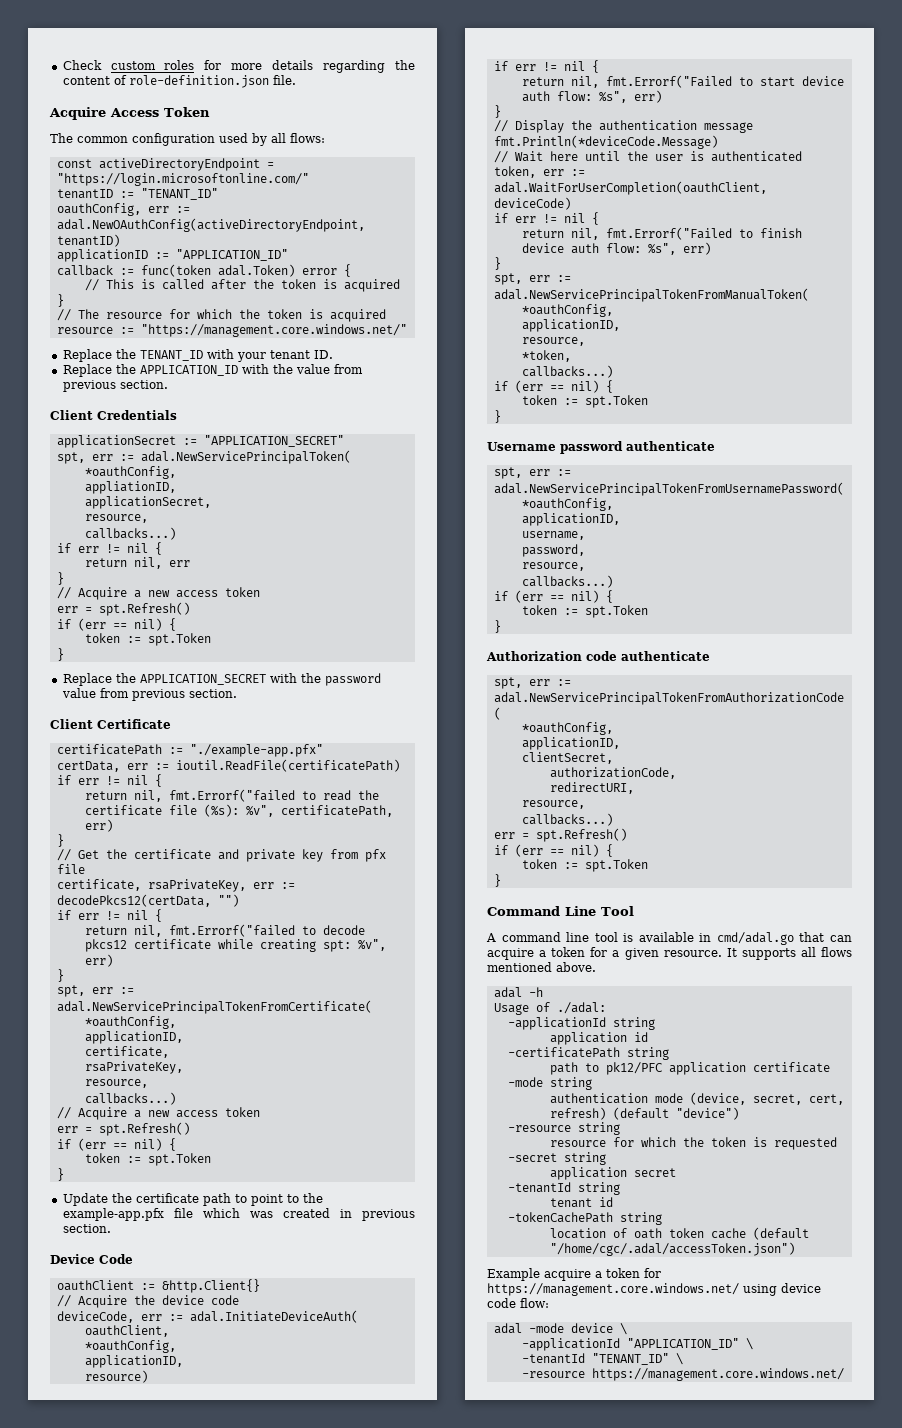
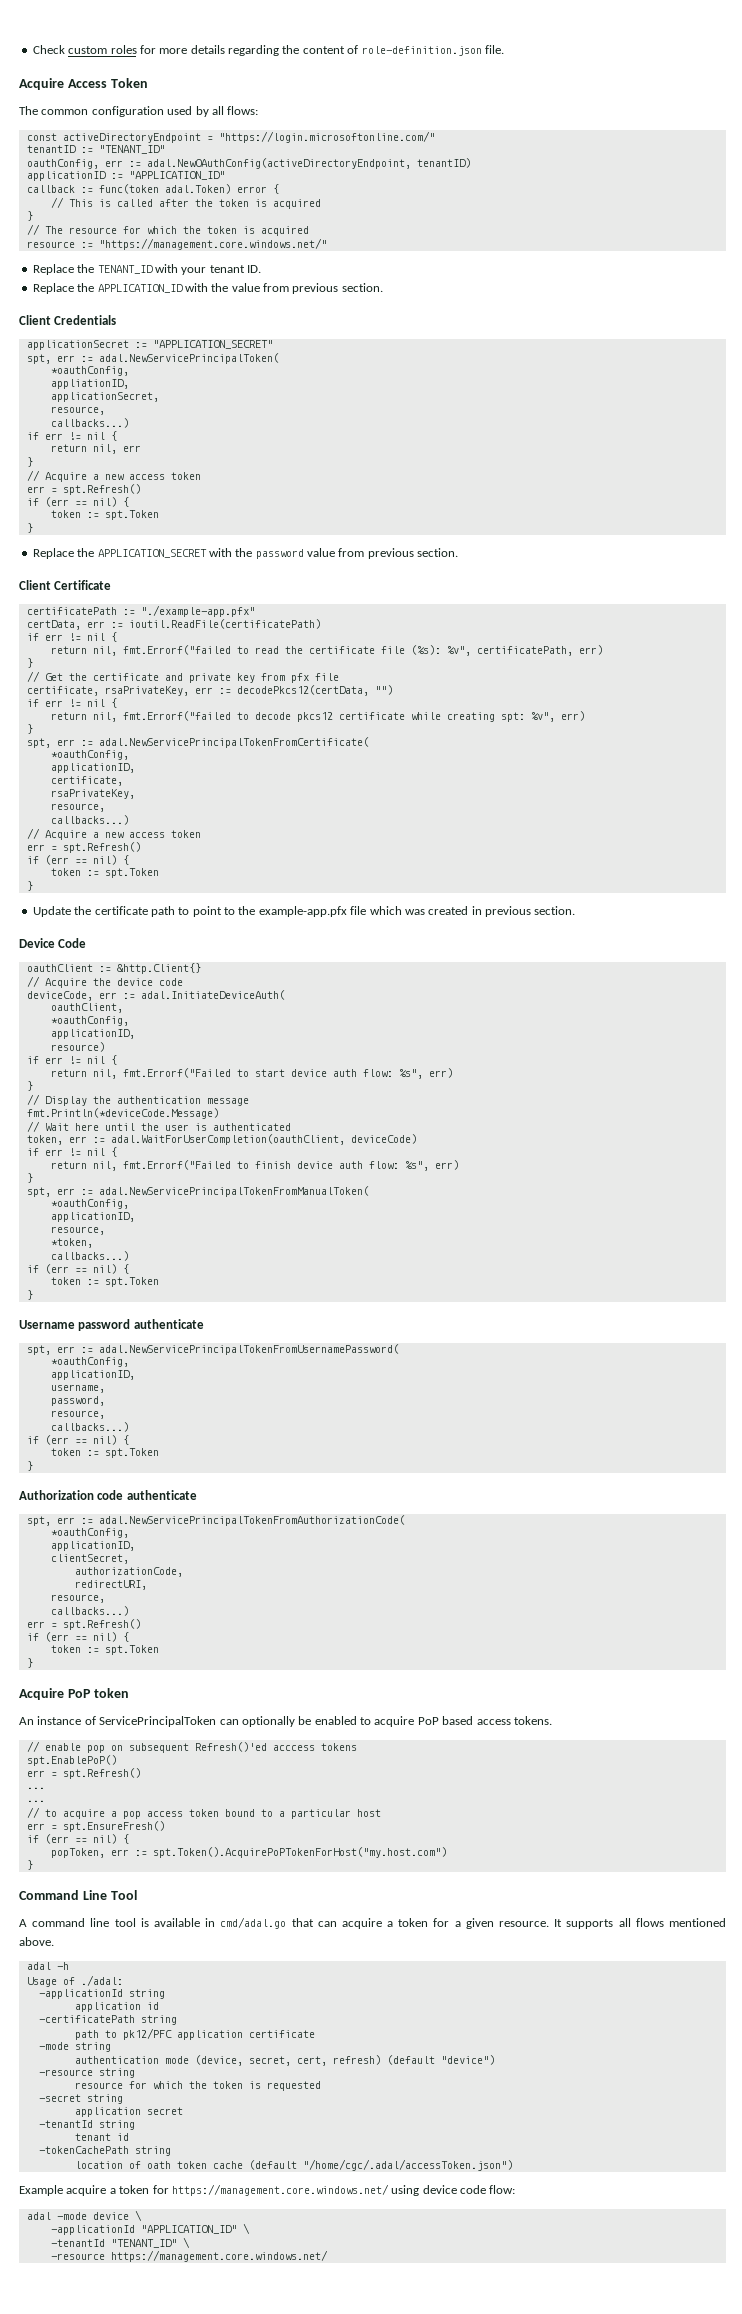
(501, 880) none -> [19,1688,129,1700] [19,1716,552,1727] [26,1741,357,1753] [26,1755,117,1766] [26,1768,141,1779] [26,1787,45,1789] [26,1800,45,1802] [26,1807,381,1819] [26,1821,165,1832] [26,1834,129,1844] [50,1847,447,1858] [26,1860,33,1870] // Acquire PoP token // An instance of ServicePrincipalToken can optionally be enabled to acquire PoP based access tokens. // // enable pop on subsequent Refresh()'ed acccess tokens // spt.EnablePoP() // err = spt.Refresh() // ... // ... // // to acquire a pop access token bound to a particular host // err = spt.EnsureFresh() // if (err == nil) { // popToken, err := spt.Token().AcquirePoPTokenForHost("my.host.com") // }

